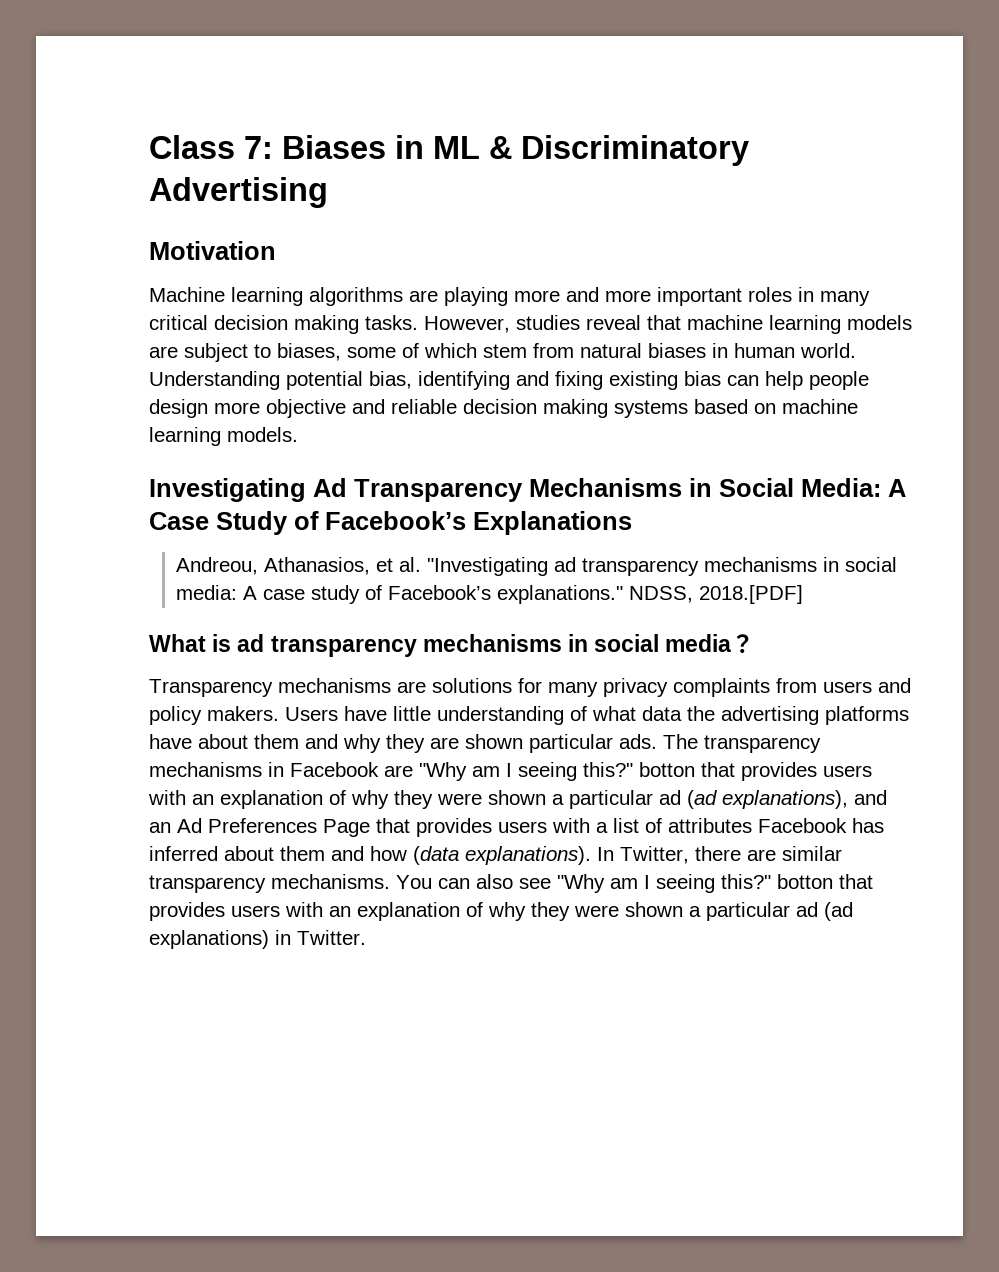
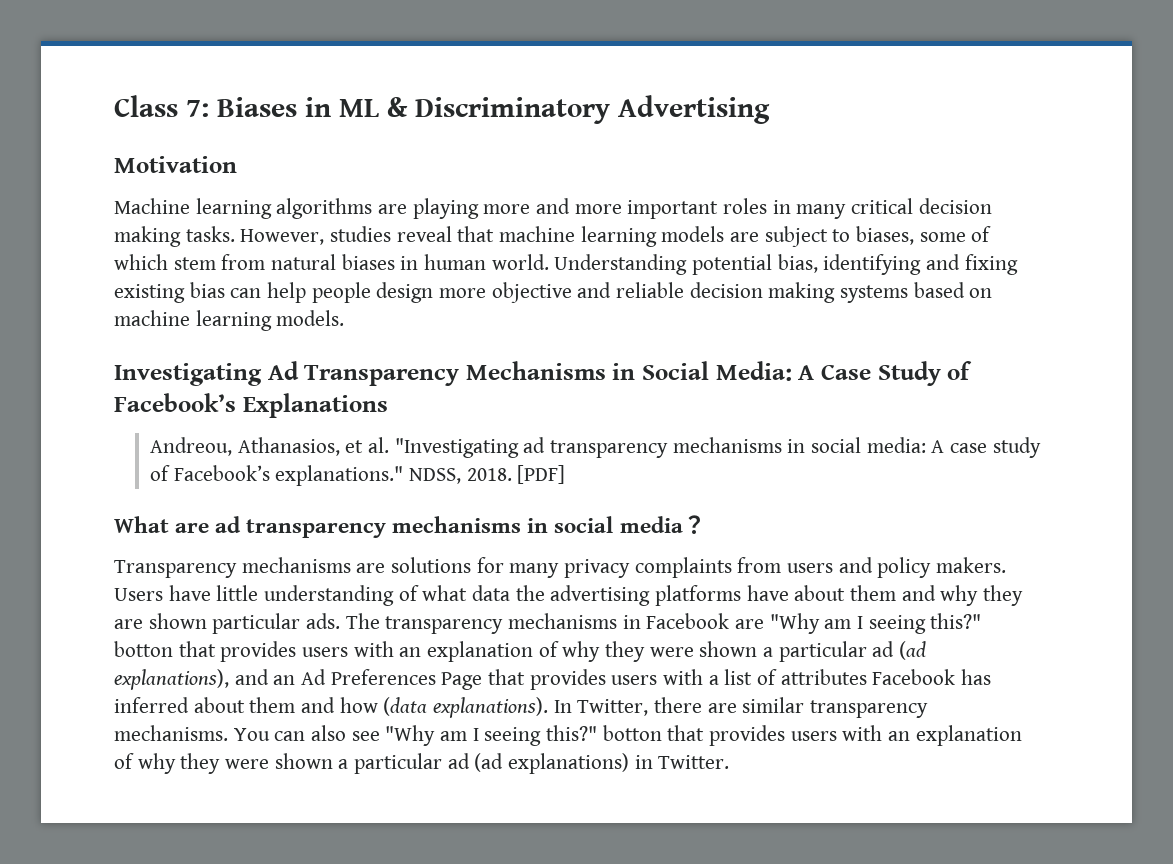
[699,585,804,604] 2018.[PDF] -> [466,465,566,484] 2018. [PDF]
[212,634,232,652] is -> [175,523,210,533] are

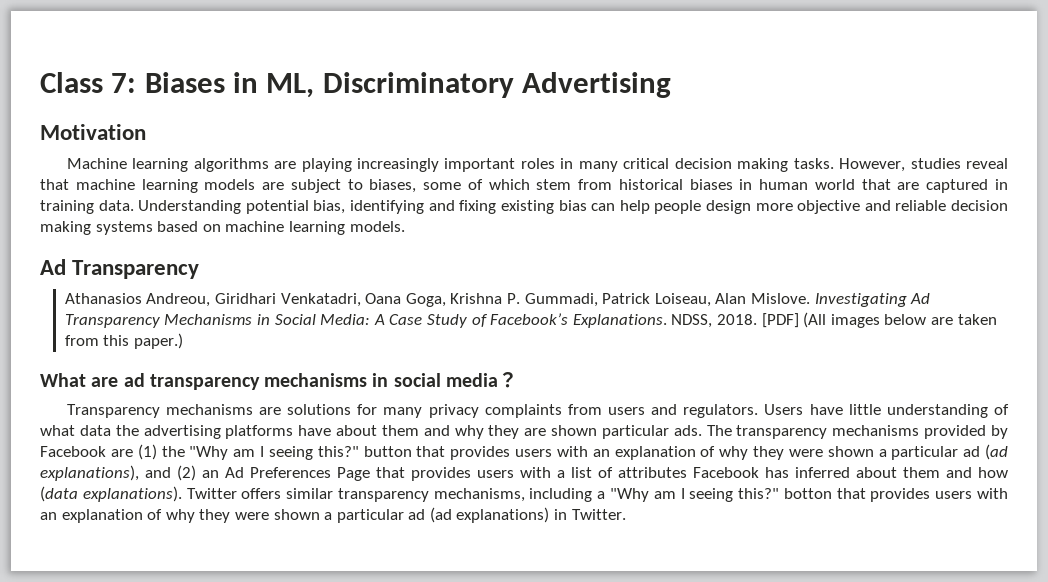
[339,97,408,117] ML & -> [266,73,315,98] ML,
[483,198,622,214] more and more -> [357,158,440,172] increasingly
[271,254,337,270] natural -> [618,179,683,190] historical
[491,254,549,270] world. -> [814,179,1008,193] [40,200,134,214] world that are captured in training data.
(345, 318) none -> [40,259,200,279] [64,293,810,307] Ad Transparency // Athanasios Andreou, Giridhari Venkatadri, Oana Goga, Krishna P. Gummadi, Patrick Loiseau, Alan Mislove.
[242,393,388,418] [150,437,1041,458] [150,465,566,486] Explanations // Andreou, Athanasios, et al. "Investigating ad transparency mechanisms in social media: A case study of Facebook’s explanations." NDSS, 2018. [PDF] -> [572,312,997,328] [64,333,184,349] Explanations. NDSS, 2018. [PDF] (All images below are taken from this paper.)
[877,557,1007,578] policy makers. -> [683,404,759,418] regulators.
[622,613,982,634] [114,641,173,657] in Facebook are "Why am I seeing this?" botton -> [924,425,1009,439] [40,444,412,460] provided by Facebook are (1) the "Why am I seeing this?" button
(269, 677) none -> [177,465,196,481] (2)
[553,697,929,718] [114,725,380,741] In Twitter, there are similar transparency mechanisms. You can also see -> [186,488,606,502] Twitter offers similar transparency mechanisms, including a

